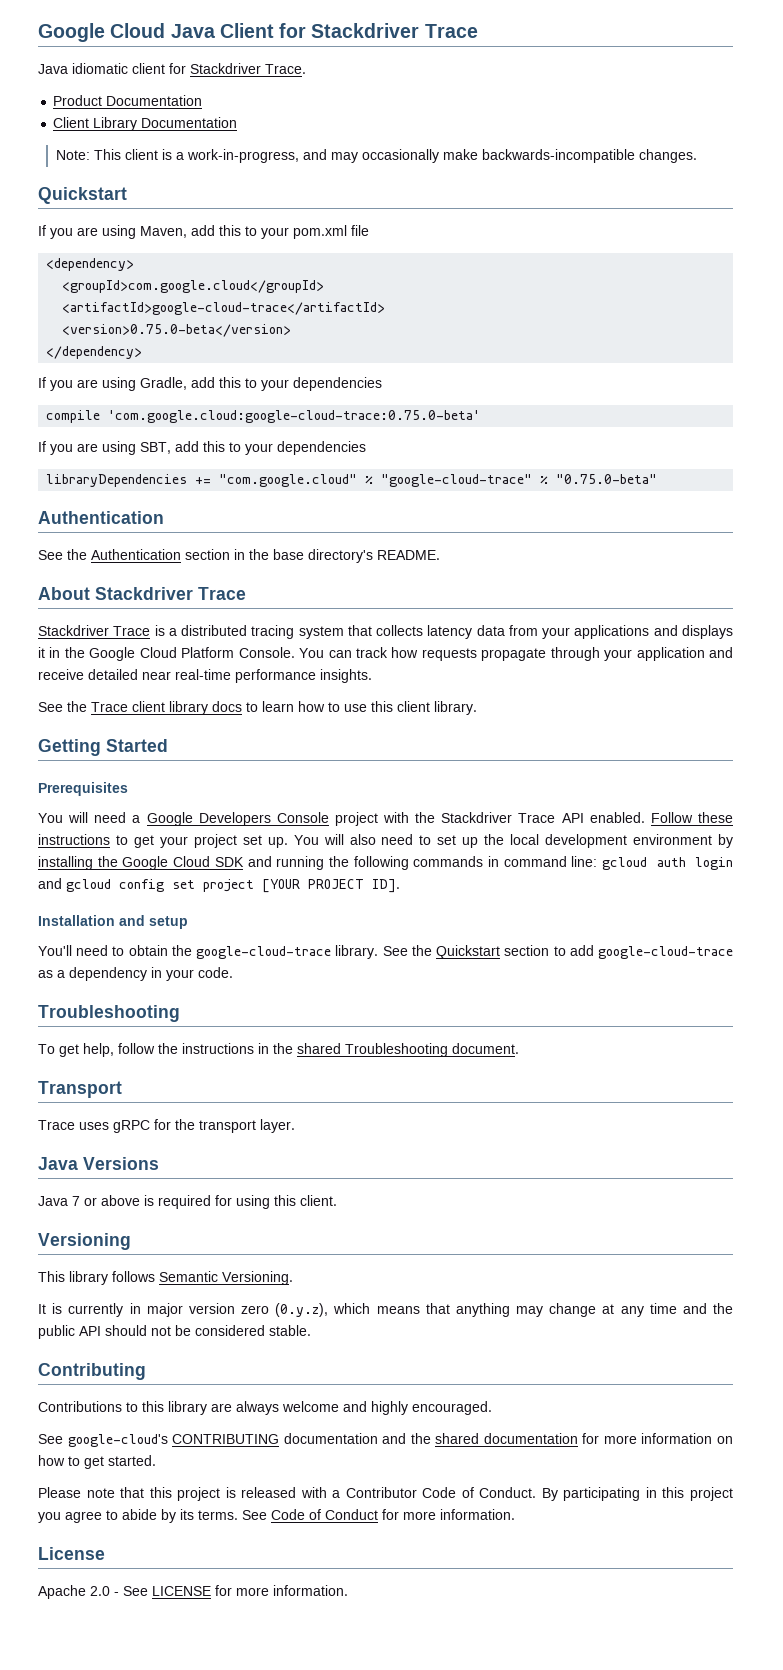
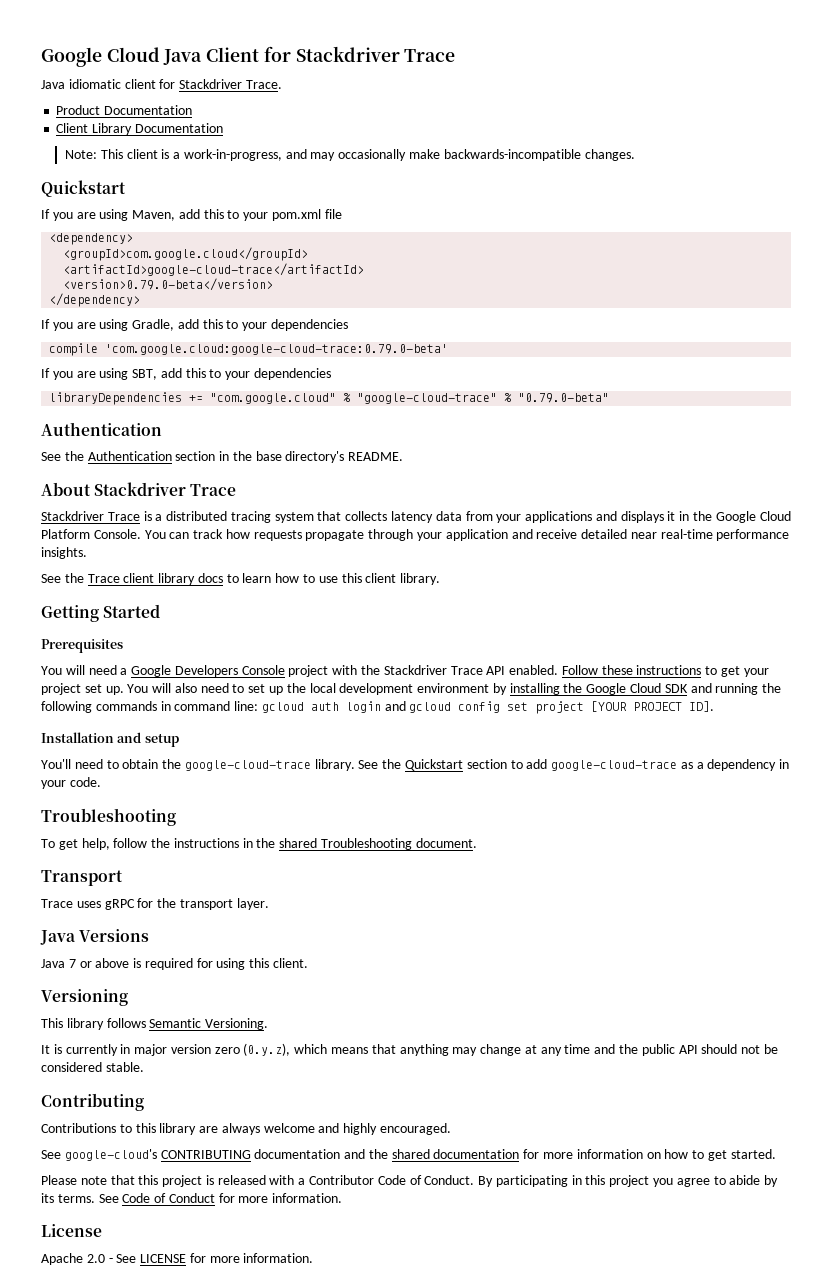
[62,324,292,337] <version>0.75.0-beta</version> -> [63,278,274,291] <version>0.79.0-beta</version>
[108,410,481,423] 'com.google.cloud:google-cloud-trace:0.75.0-beta' -> [105,344,449,355] 'com.google.cloud:google-cloud-trace:0.79.0-beta'
[556,474,658,484] "0.75.0-beta" -> [518,393,610,403] "0.79.0-beta"

